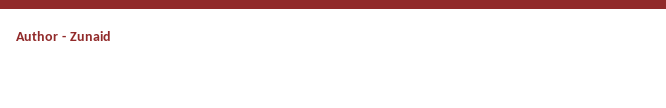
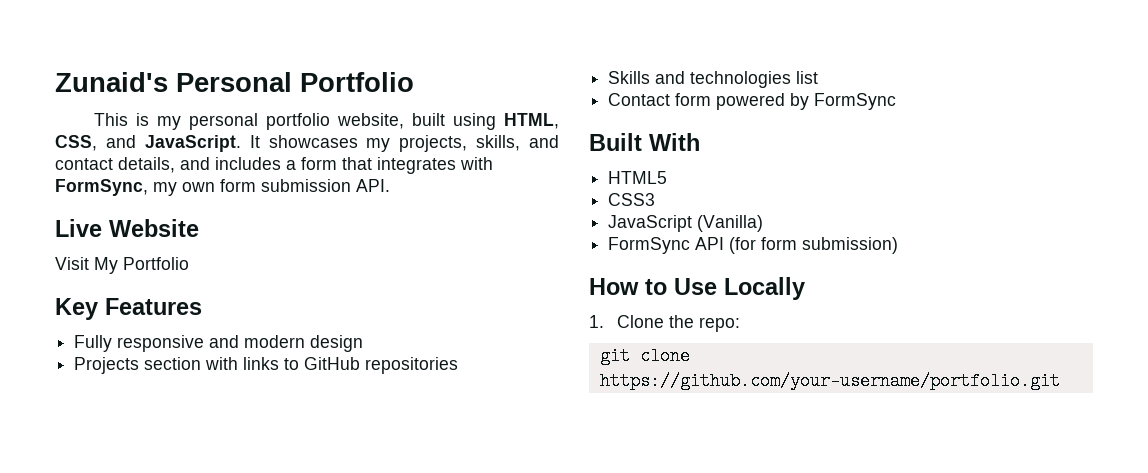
[16,31,111,41] Author - Zunaid -> [55,72,414,92] [94,113,559,130] [55,135,559,152] [55,157,493,174] [55,179,390,196] [55,219,199,237] [55,257,189,274] [55,298,202,320] [74,335,364,352] [74,357,459,374] [608,71,819,88] [608,93,897,110] [589,133,700,151] [608,171,668,184] [608,193,656,206] [608,215,764,232] [608,237,899,254] [589,277,805,300] [589,315,741,332] [599,347,690,365] [599,372,1060,390] Zunaid's Personal Portfolio // This is my personal portfolio website, built using HTML, CSS, and JavaScript. It showcases my projects, skills, and contact details, and includes a form that integrates with FormSync, my own form submission API. // Live Website // Visit My Portfolio // Key Features // Fully responsive and modern design // Projects section with links to GitHub repositories // Skills and technologies list // Contact form powered by FormSync // Built With // HTML5 // CSS3 // JavaScript (Vanilla) // FormSync API (for form submission) // How to Use Locally // 1. Clone the repo: // git clone https://github.com/your-username/portfolio.git

